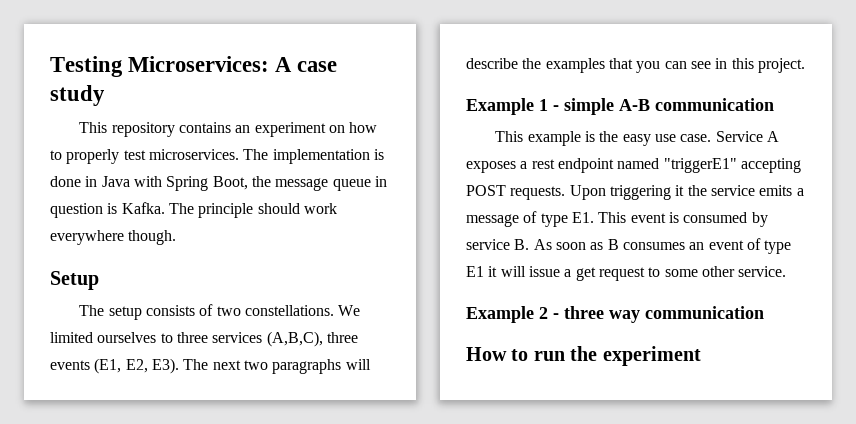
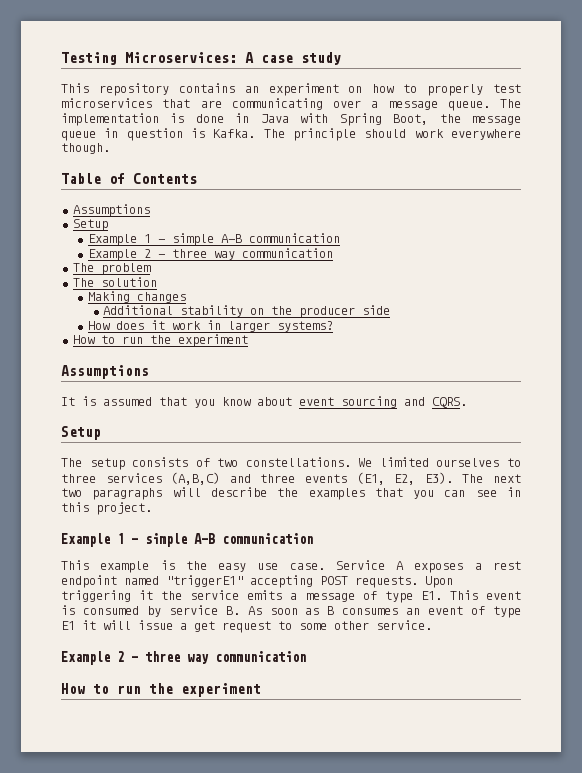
[148,149,239,160] microservices. -> [61,98,490,111] microservices that are communicating over a message queue.
(177, 237) none -> [61,173,197,184] [72,204,150,217] [72,219,108,231] [87,233,340,246] [87,248,333,261] [72,263,151,275] [72,277,157,287] [87,291,186,303] [103,305,391,318] [87,320,333,332] [72,334,248,347] [61,365,149,379] [61,396,467,408] // Table of Contents // Assumptions // Setup // Example 1 - simple A-B communication // Example 2 - three way communication // The problem // The solution // Making changes // Additional stability on the producer side // How does it work in larger systems? // How to run the experiment // Assumptions // It is assumed that you know about event sourcing and CQRS.
[266,331,323,347] (A,B,C), -> [171,472,251,485] (A,B,C) and

